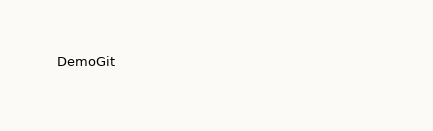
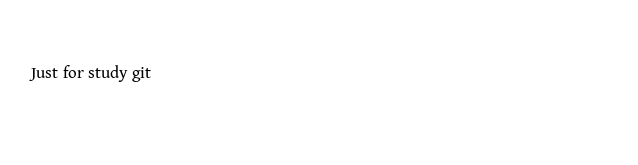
[57,56,115,66] DemoGit -> [29,65,151,82] Just for study git

